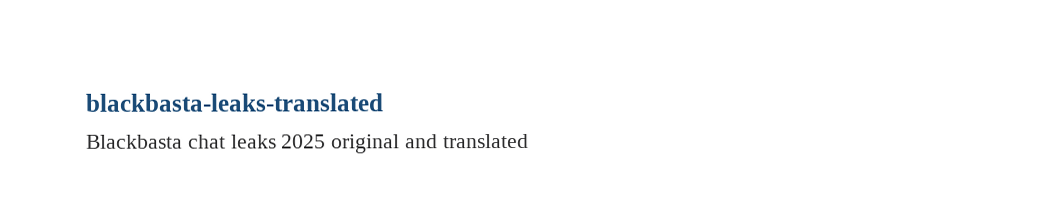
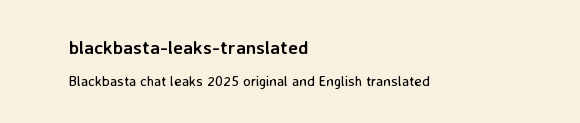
(439, 141) none -> [319,76,362,89] English

